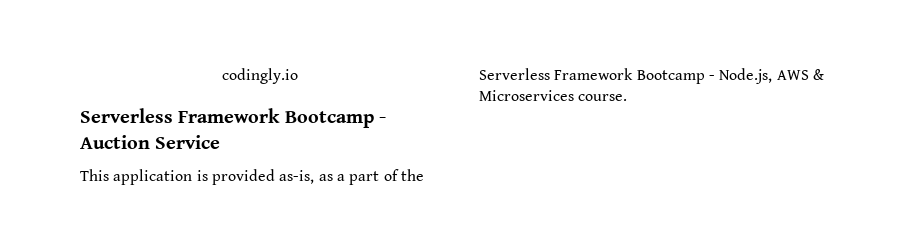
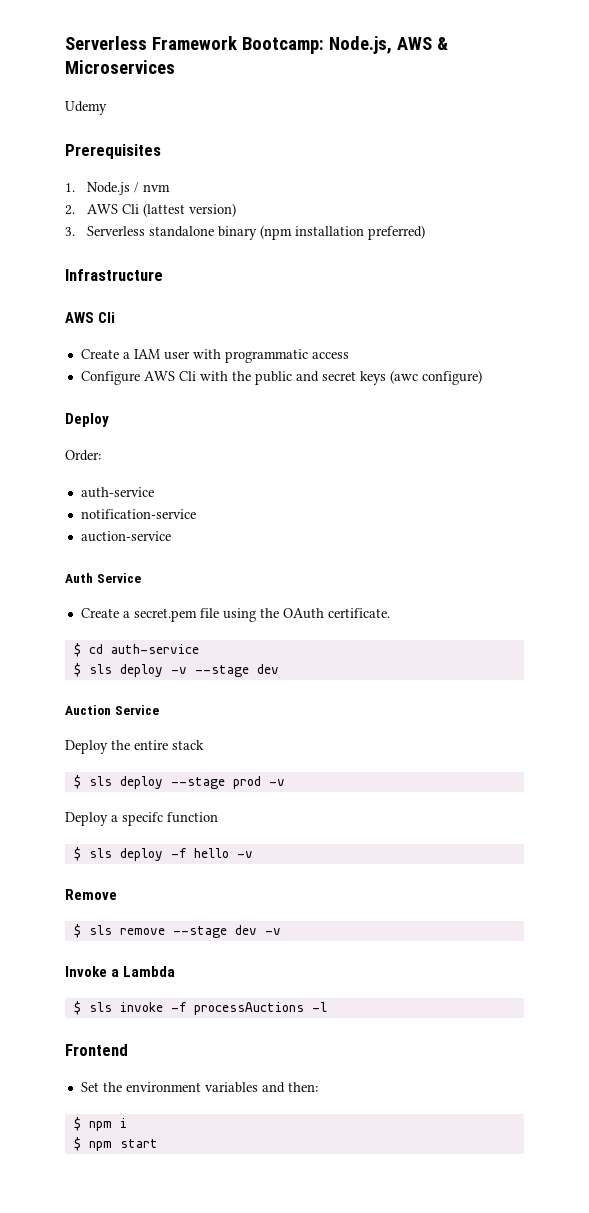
[221,68,298,84] [80,108,387,128] [80,135,221,149] [80,169,424,185] [479,68,824,84] [479,90,628,101] codingly.io // Serverless Framework Bootcamp - Auction Service // This application is provided as-is, as a part of the Serverless Framework Bootcamp - Node.js, AWS & Microservices course. -> [65,36,448,54] [65,60,175,74] [65,101,107,115] [65,144,161,159] [65,182,170,195] [65,203,236,217] [65,225,425,240] [65,269,163,281] [65,312,116,323] [80,349,349,363] [80,370,482,385] [65,413,109,427] [65,450,101,461] [80,487,154,498] [80,509,196,519] [80,531,171,542] [65,573,141,583] [80,608,390,622] [73,643,199,657] [73,663,279,677] [65,705,159,715] [65,740,204,754] [73,775,285,789] [65,812,218,826] [73,847,253,861] [65,889,117,900] [73,924,281,938] [65,966,176,977] [73,1001,327,1015] [65,1044,128,1056] [80,1082,318,1093] [73,1117,127,1131] [73,1137,158,1151] Serverless Framework Bootcamp: Node.js, AWS & Microservices // Udemy // Prerequisites // 1. Node.js / nvm // 2. AWS Cli (lattest version) // 3. Serverless standalone binary (npm installation preferred) // Infrastructure // AWS Cli // Create a IAM user with programmatic access // Configure AWS Cli with the public and secret keys (awc configure) // Deploy // Order: // auth-service // notification-service // auction-service // Auth Service // Create a secret.pem file using the OAuth certificate. // $ cd auth-service // $ sls deploy -v --stage dev // Auction Service // Deploy the entire stack // $ sls deploy --stage prod -v // Deploy a specifc function // $ sls deploy -f hello -v // Remove // $ sls remove --stage dev -v // Invoke a Lambda // $ sls invoke -f processAuctions -l // Frontend // Set the environment variables and then: // $ npm i // $ npm start

